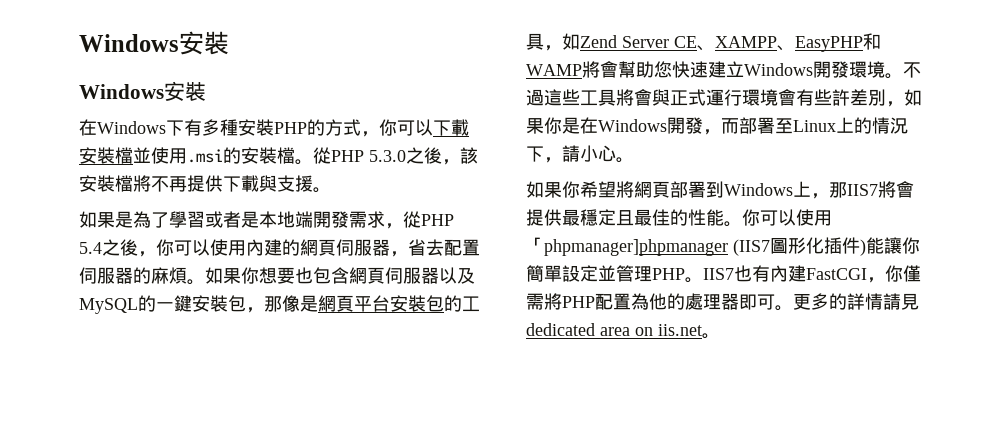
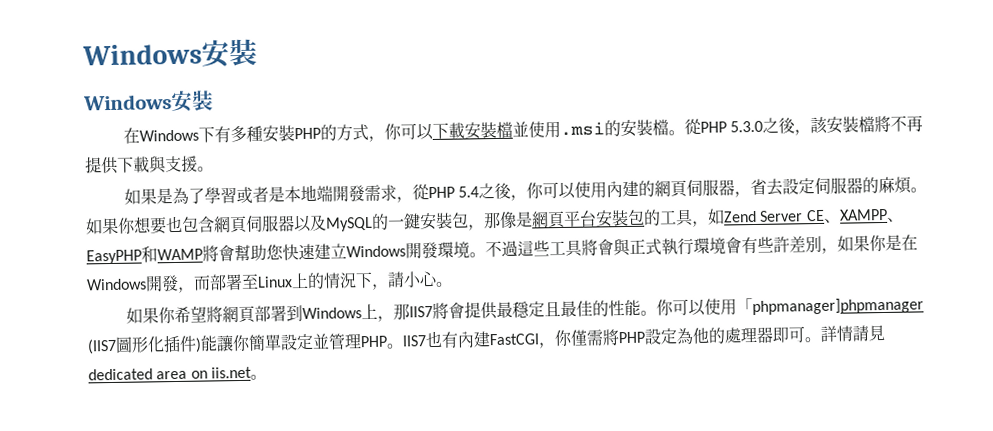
[444,239,480,256] 配置 -> [781,178,815,195] 設定
[706,89,724,106] 運 -> [661,238,678,255] 執
[595,293,631,310] 配置 -> [644,328,678,345] 設定
[793,293,847,310] 更多的 -> (822, 339) none

